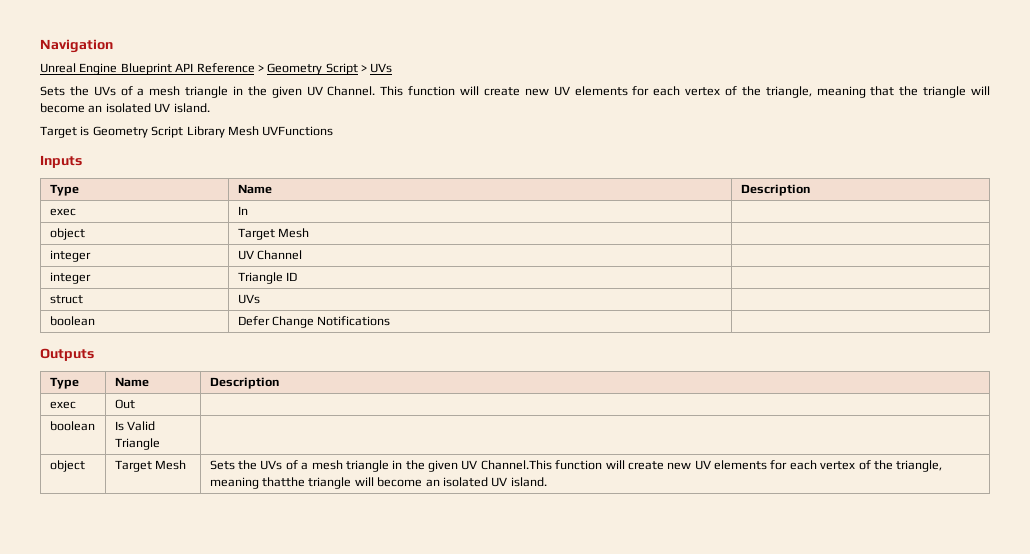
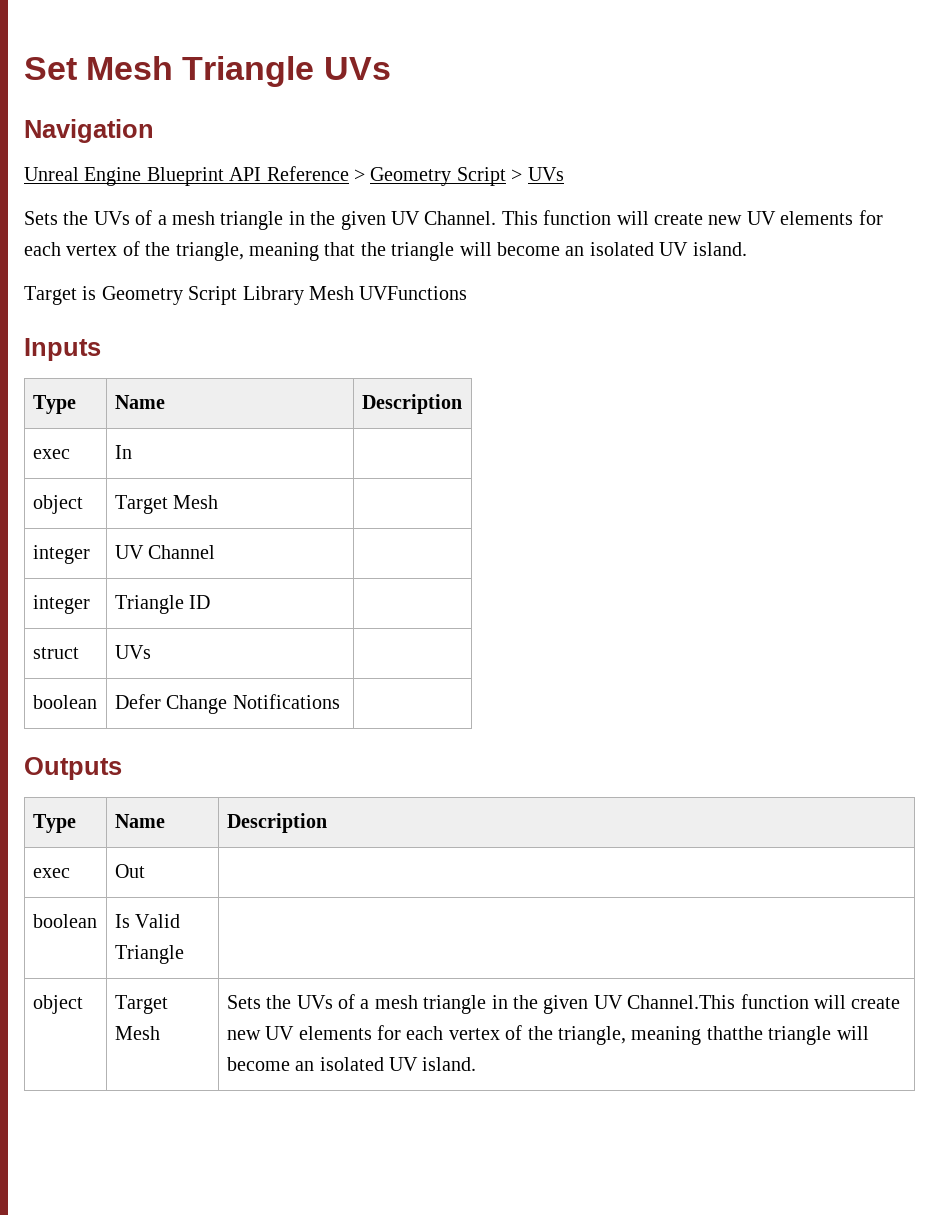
(40, 46) none -> [24,56,391,87] Set Mesh Triangle UVs //

